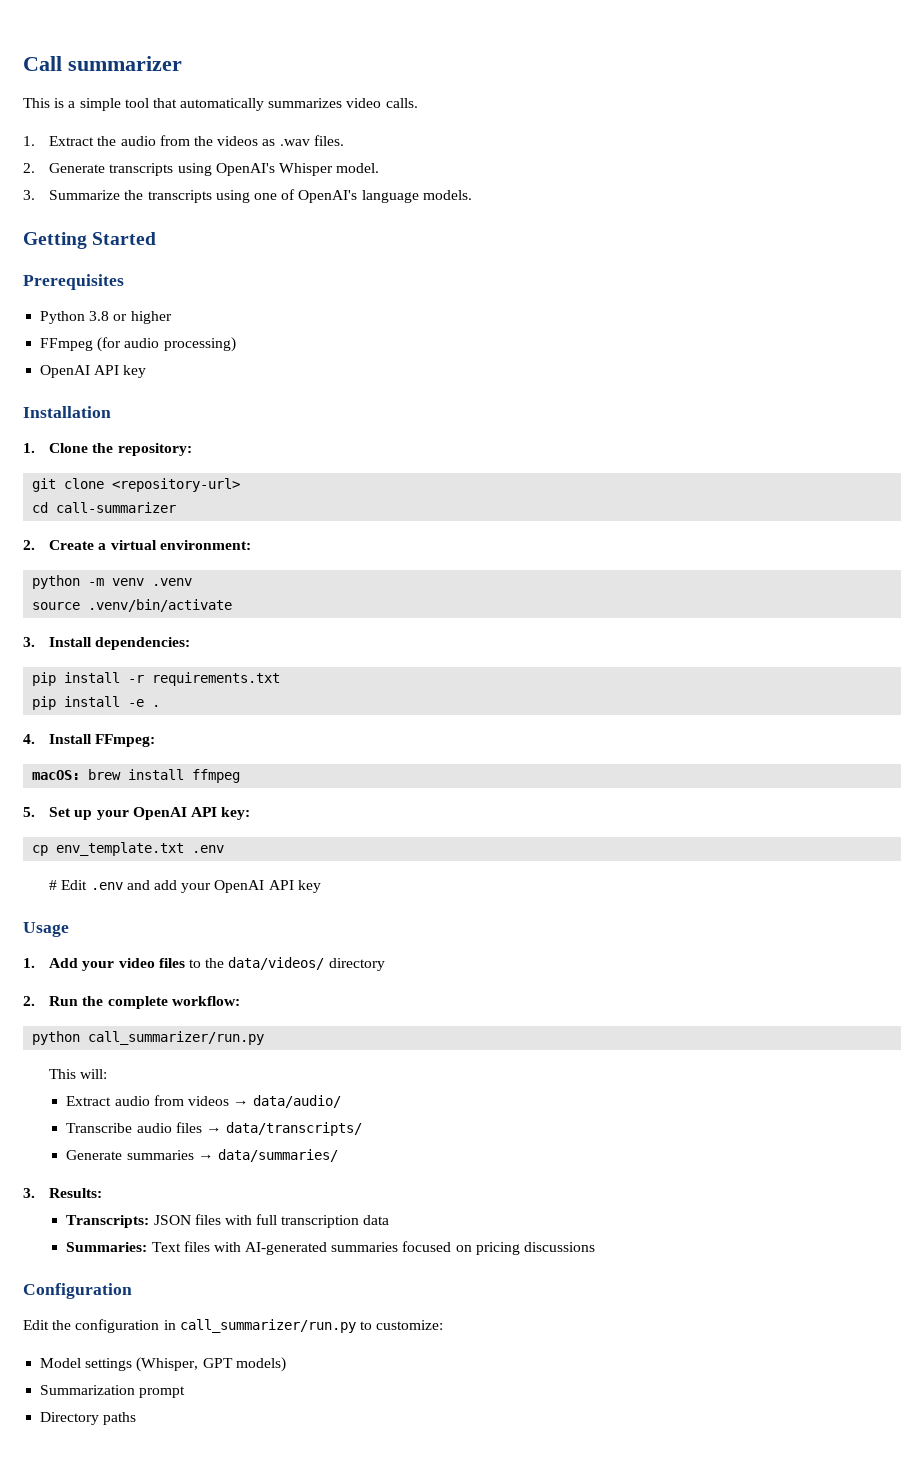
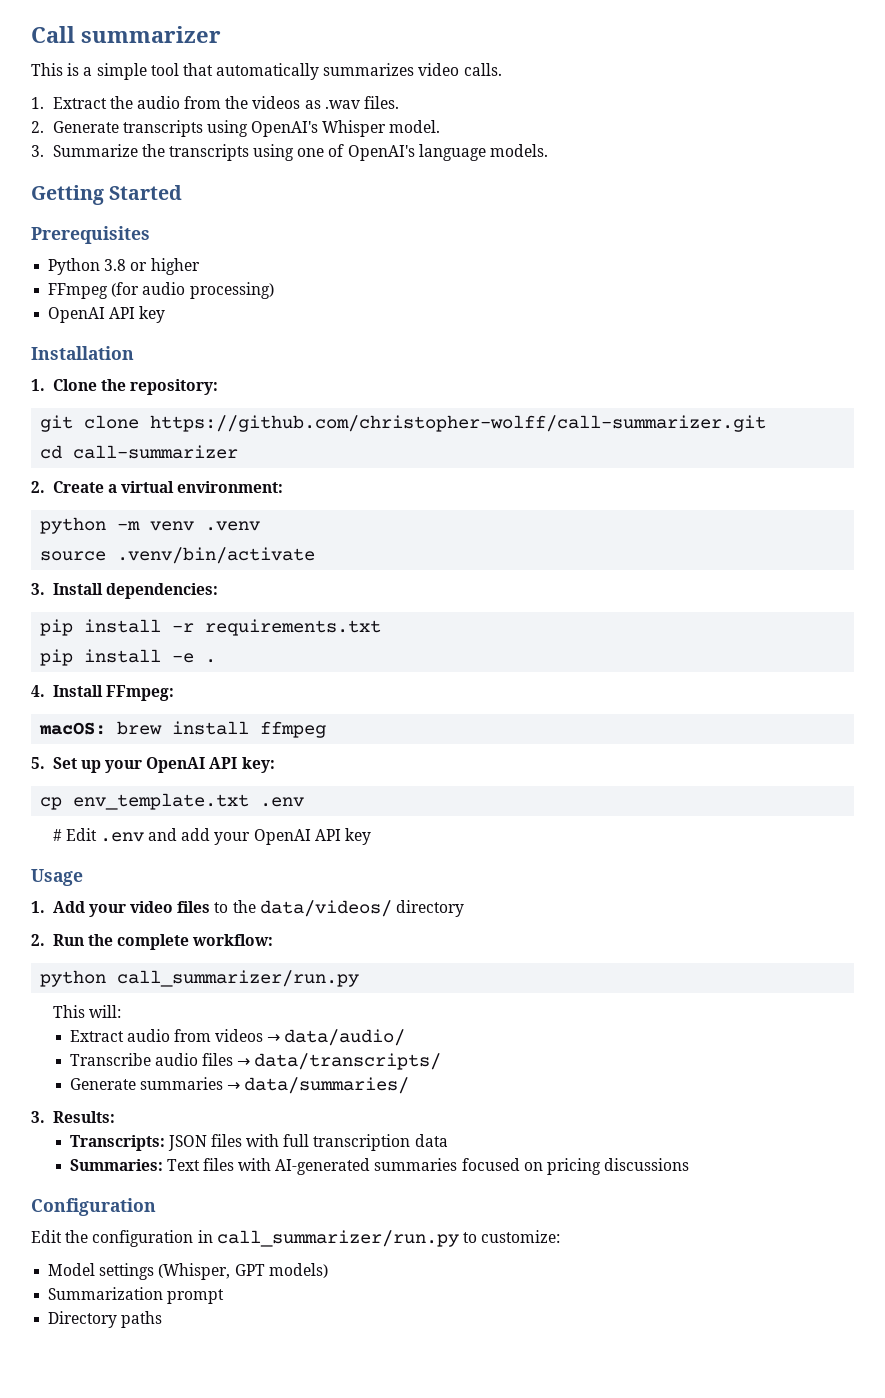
[112,478,241,492] <repository-url> -> [150,415,767,432] https://github.com/christopher-wolff/call-summarizer.git

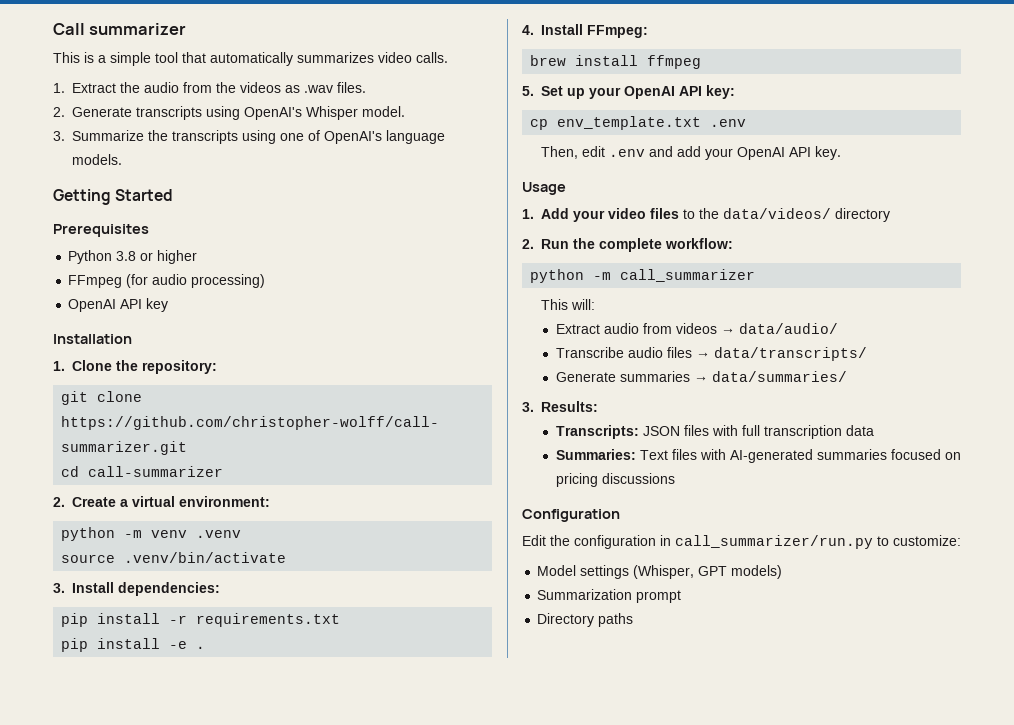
[39,722,107,735] macOS: -> (648, 31) none
[52,828,97,841] # Edit -> [540,146,605,159] Then, edit
[344,828,371,845] key -> [814,146,841,160] key.
[117,970,360,987] call_summarizer/run.py -> [593,269,756,282] -m call_summarizer

